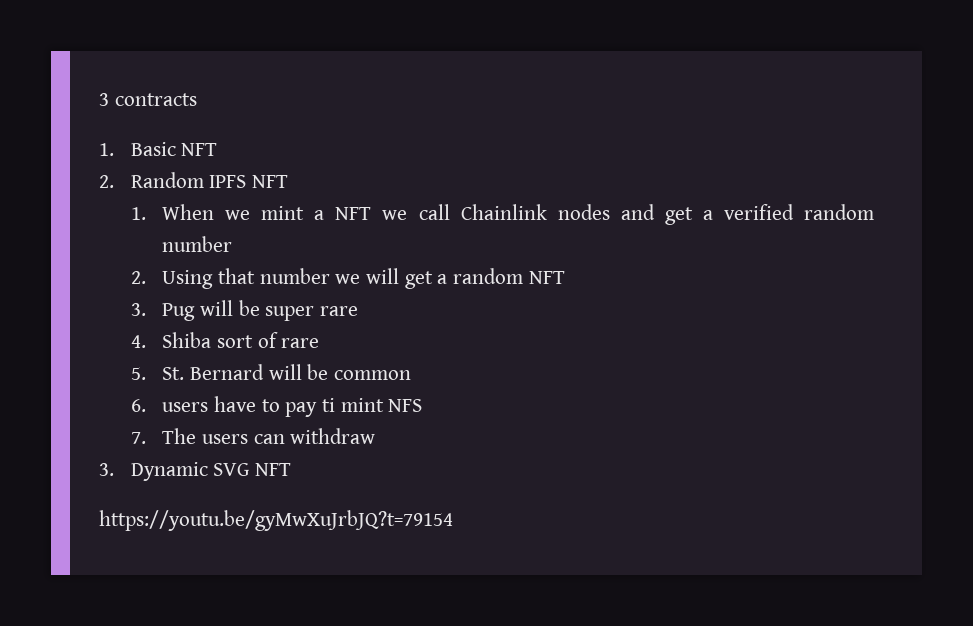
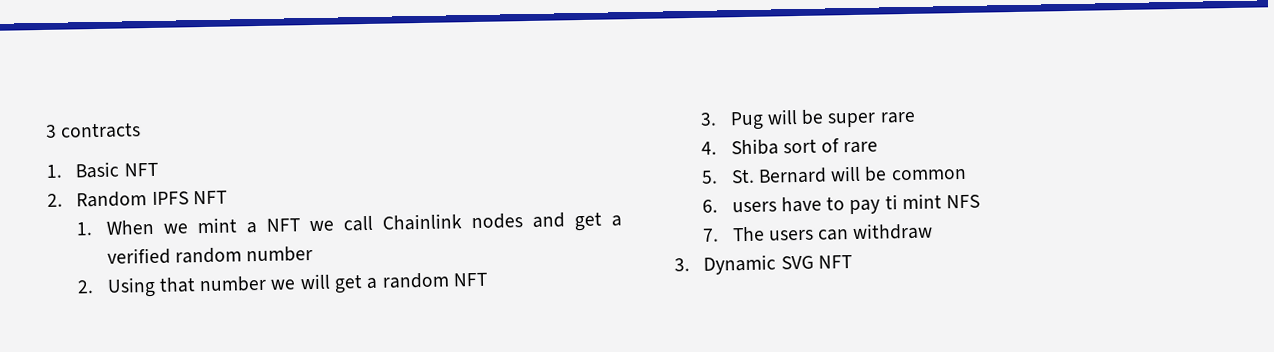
[99,510,453,531] // https://youtu.be/gyMwXuJrbJQ?t=79154 -> (852, 262) none

